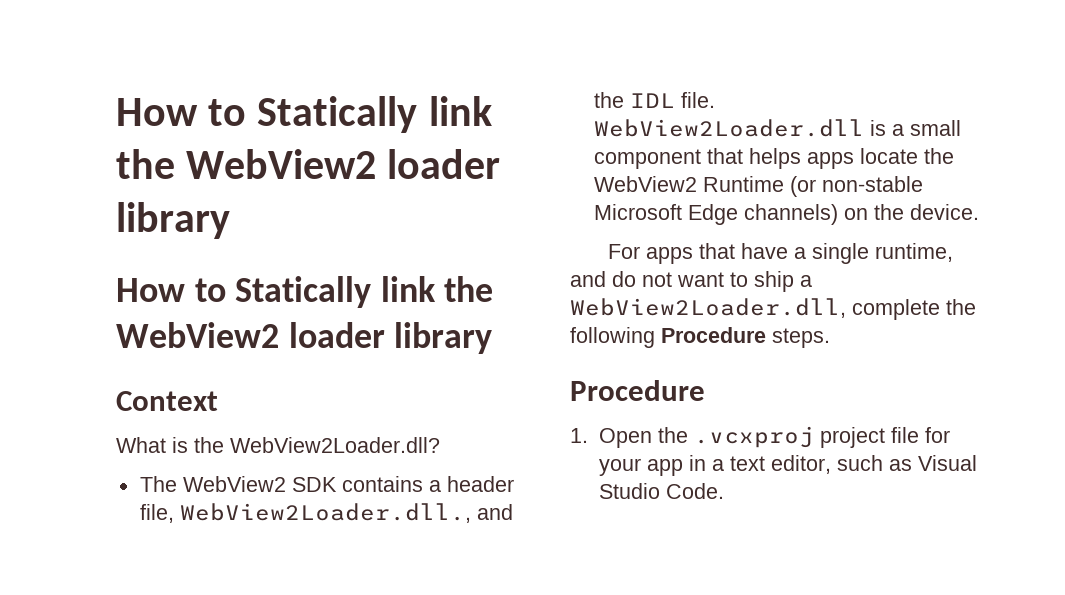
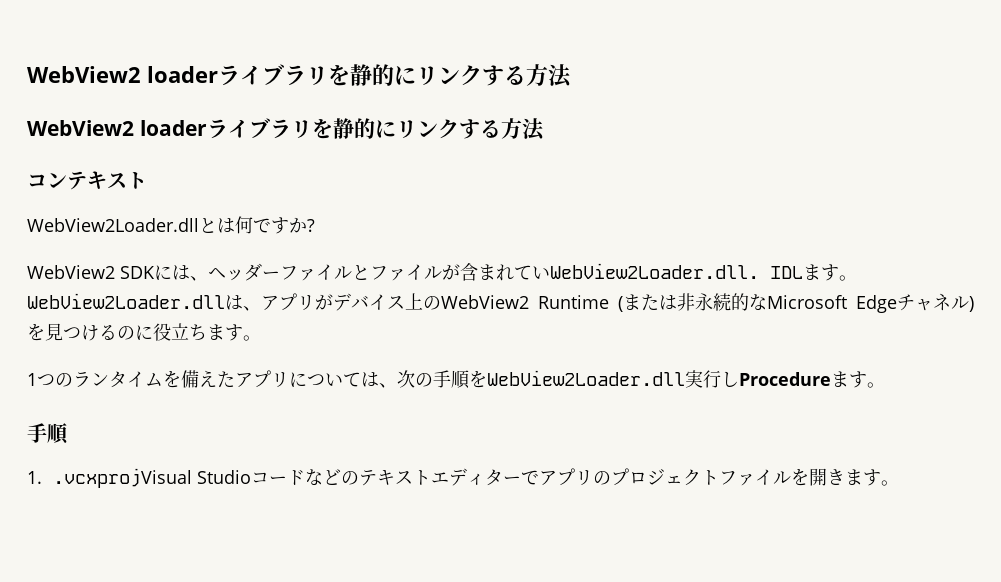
[116,96,492,133] [116,149,501,179] [116,202,230,239] [116,276,494,308] [116,322,493,354] [116,391,218,411] [116,437,440,453] [139,476,514,492] [139,503,513,523] [593,92,715,108] [593,119,961,137] [593,148,954,169] [593,176,923,197] [593,204,979,225] [607,243,953,264] [570,271,812,292] [570,298,976,320] [570,327,830,348] [570,380,705,401] [570,426,950,448] [598,455,977,476] [598,483,724,499] How to Statically link the WebView2 loader library // How to Statically link the WebView2 loader library // Context // What is the WebView2Loader.dll? // The WebView2 SDK contains a header file, WebView2Loader.dll., and the IDL file. WebView2Loader.dll is a small component that helps apps locate the WebView2 Runtime (or non-stable Microsoft Edge channels) on the device. // For apps that have a single runtime, and do not want to ship a WebView2Loader.dll, complete the following Procedure steps. // Procedure // 1. Open the .vcxproj project file for your app in a text editor, such as Visual Studio Code. -> [27,64,572,88] [27,118,545,141] [27,171,147,190] [27,216,315,234] [27,263,857,281] [27,293,974,313] [27,323,261,341] [27,370,885,389] [27,423,68,444] [27,468,900,488] WebView2 loaderライブラリを静的にリンクする方法 // WebView2 loaderライブラリを静的にリンクする方法 // コンテキスト // WebView2Loader.dllとは何ですか? // WebView2 SDKには、ヘッダーファイルとファイルが含まれていWebView2Loader.dll. IDLます。WebView2Loader.dllは、アプリがデバイス上のWebView2 Runtime (または非永続的なMicrosoft Edgeチャネル)を見つけるのに役立ちます。 // 1つのランタイムを備えたアプリについては、次の手順をWebView2Loader.dll実行しProcedureます。 // 手順 // 1. .vcxprojVisual Studioコードなどのテキストエディターでアプリのプロジェクトファイルを開きます。

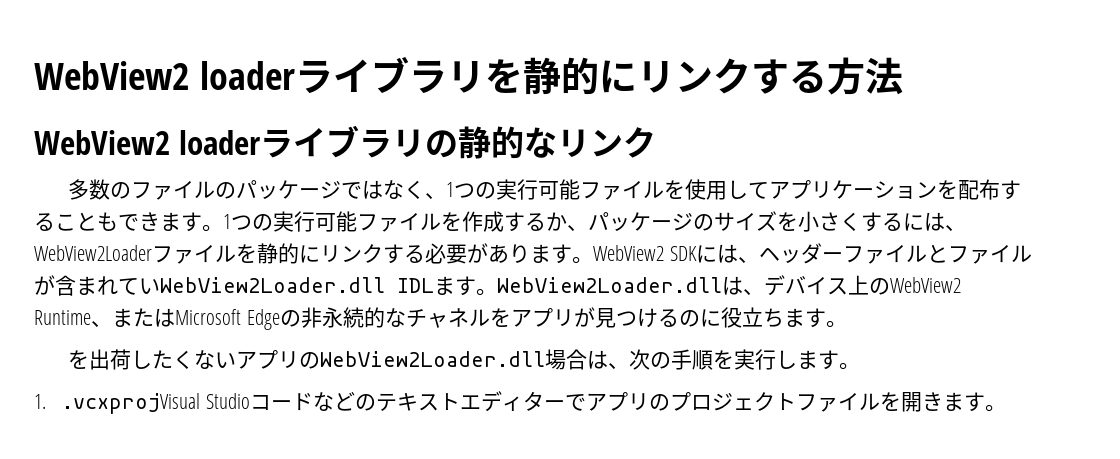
[311,118,545,141] [27,171,147,190] [27,216,315,234] を静的にリンクする方法 // コンテキスト // WebView2Loader.dllとは何ですか? // -> [424,126,656,159] [67,179,1021,200] [34,211,966,232] [34,243,593,264] の静的なリンク // 多数のファイルのパッケージではなく、1つの実行可能ファイルを使用してアプリケーションを配布することもできます。1つの実行可能ファイルを作成するか、パッケージのサイズを小さくするには、WebView2Loaderファイルを静的にリンクする必要があります。
[550,263,759,279] WebView2Loader.dll. -> [160,277,385,293] WebView2Loader.dll
[261,293,333,311] アプリが -> (764, 292) none
[618,293,974,313] [27,323,45,341] (または非永続的なMicrosoft Edgeチャネル)を -> [91,307,595,330] 、またはMicrosoft Edgeの非永続的なチャネルをアプリが
[27,370,885,389] [27,423,68,444] 1つのランタイムを備えたアプリについては、次の手順をWebView2Loader.dll実行しProcedureます。 // 手順 -> [67,349,860,370] を出荷したくないアプリのWebView2Loader.dll場合は、次の手順を実行します。

